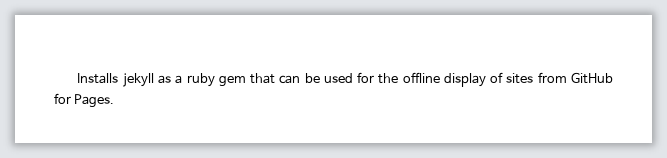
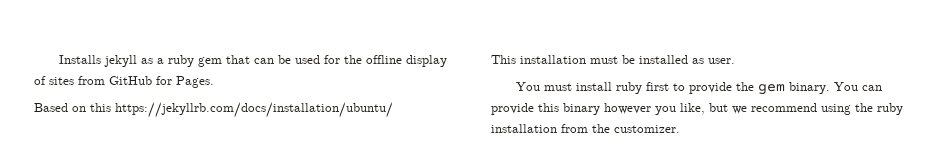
(115, 101) none -> [34,102,393,118] [491,55,735,64] [515,82,882,95] [491,103,903,115] [491,124,680,133] // Based on this https://jekyllrb.com/docs/installation/ubuntu/ // This installation must be installed as user. // You must install ruby first to provide the gem binary. You can provide this binary however you like, but we recommend using the ruby installation from the customizer.

